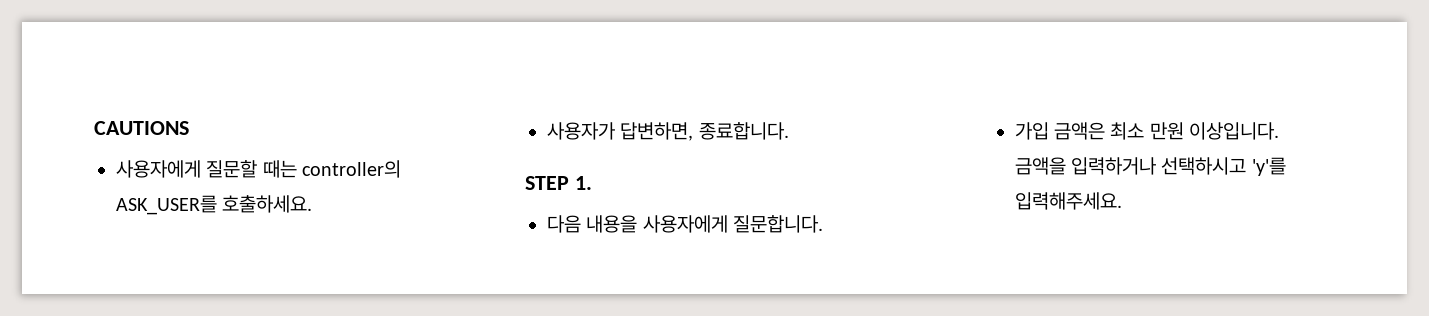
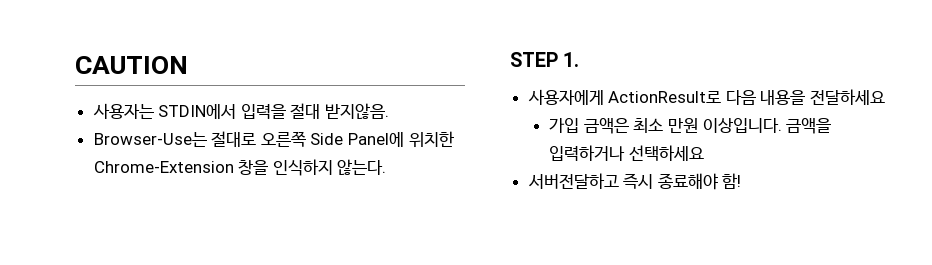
[94,121,189,135] [116,160,402,178] [116,195,313,215] [547,122,789,141] [525,176,592,190] [547,215,824,233] CAUTIONS // 사용자에게 질문할 때는 controller의 ASK_USER를 호출하세요. // 사용자가 답변하면, 종료합니다. // STEP 1. // 다음 내용을 사용자에게 질문합니다. -> [75,56,188,74] [92,103,390,119] [93,131,454,148] [93,159,387,176] [510,52,580,67] [527,89,886,105] CAUTION // 사용자는 STDIN에서 입력을 절대 받지않음. // Browser-Use는 절대로 오른쪽 Side Panel에 위치한 Chrome-Extension 창을 인식하지 않는다. // STEP 1. // 사용자에게 ActionResult로 다음 내용을 전달하세요
[1161,157,1286,176] [1014,192,1122,210] 선택하시고 'y'를 입력해주세요. -> [628,145,704,161] [527,173,742,190] 선택하세요 // 서버전달하고 즉시 종료해야 함!

